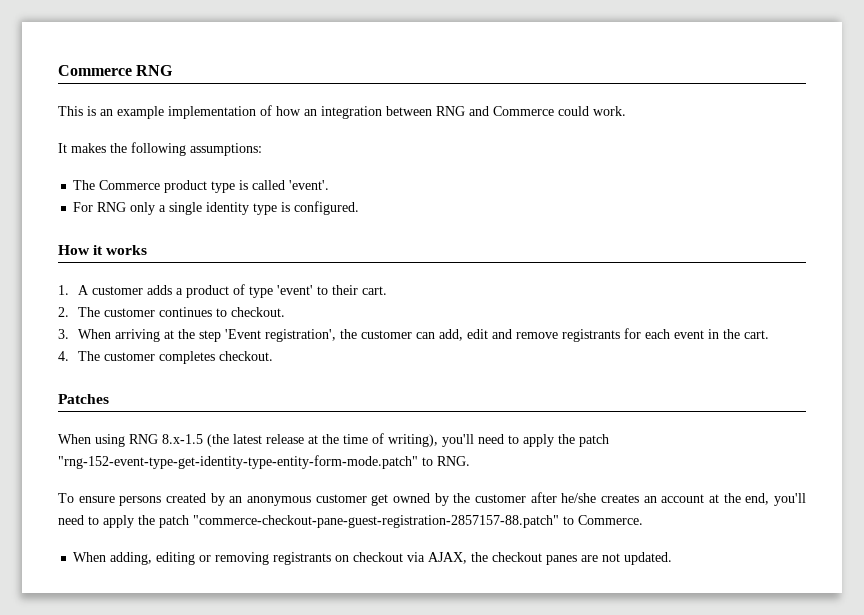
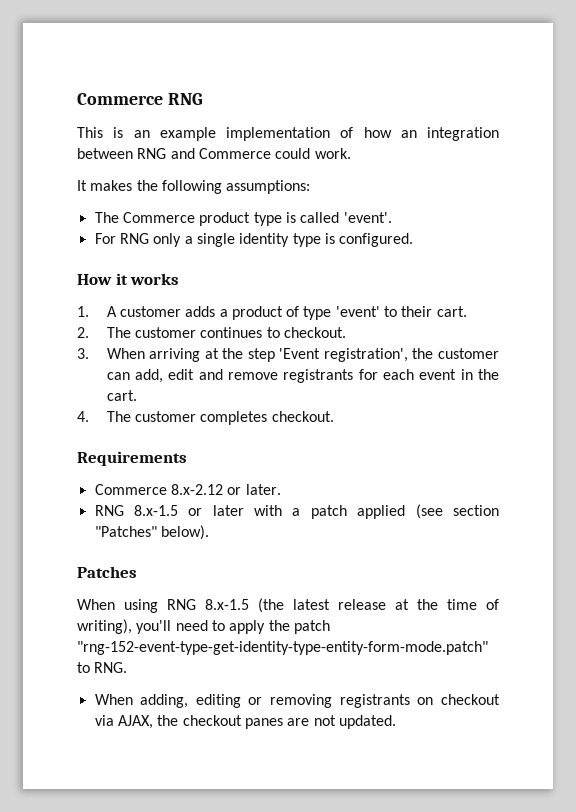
(274, 356) none -> [77,451,187,466] [94,484,281,495] [94,504,499,519] [94,525,209,540] // Requirements // Commerce 8.x-2.12 or later. // RNG 8.x-1.5 or later with a patch applied (see section "Patches" below).
[58,492,806,506] [58,515,643,528] // To ensure persons created by an anonymous customer get owned by the customer after he/she creates an account at the end, you'll need to apply the patch "commerce-checkout-pane-guest-registration-2857157-88.patch" to Commerce. -> (128, 667) none

